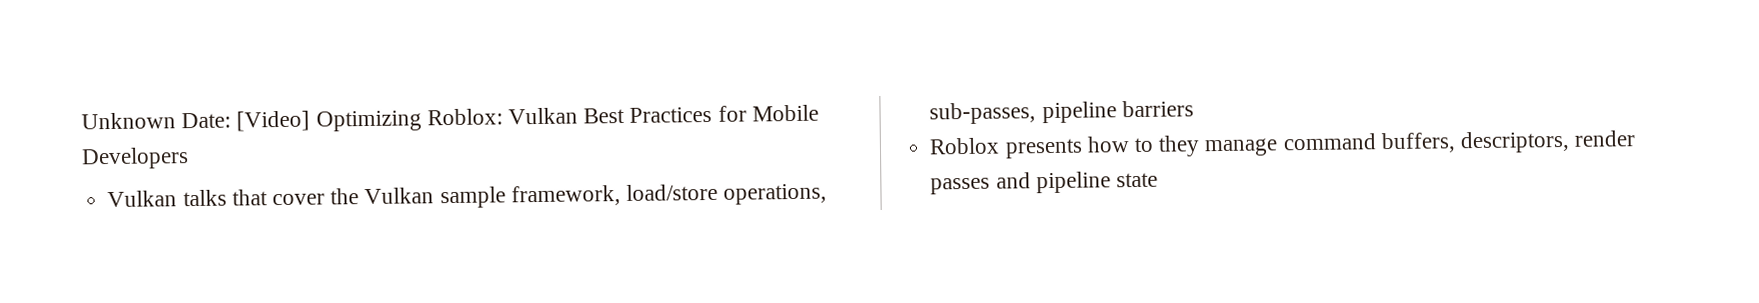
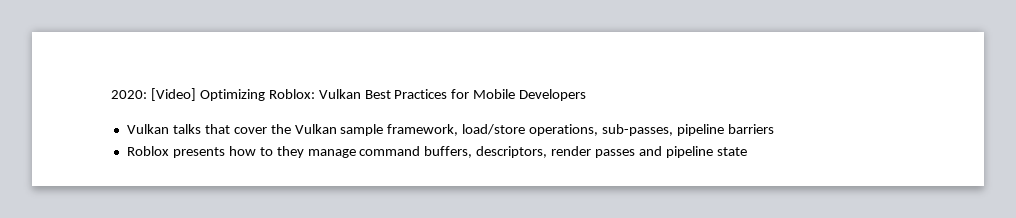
[81,112,232,130] Unknown Date: -> [111,90,147,99] 2020:

